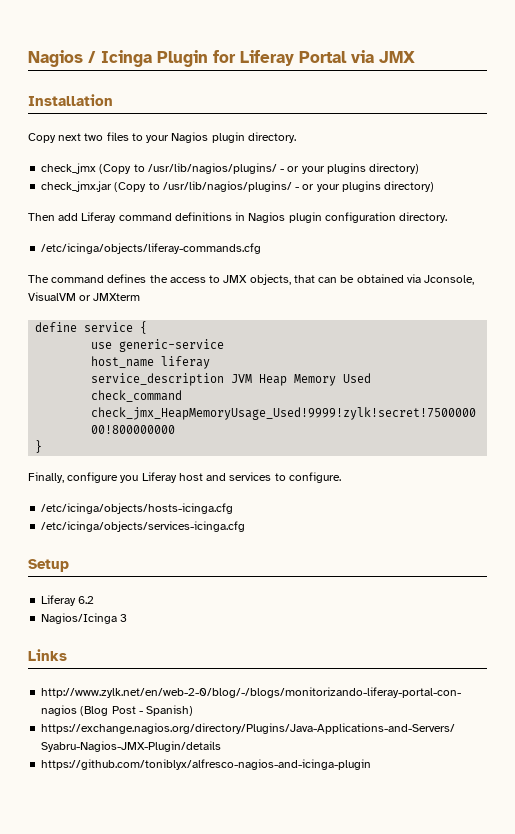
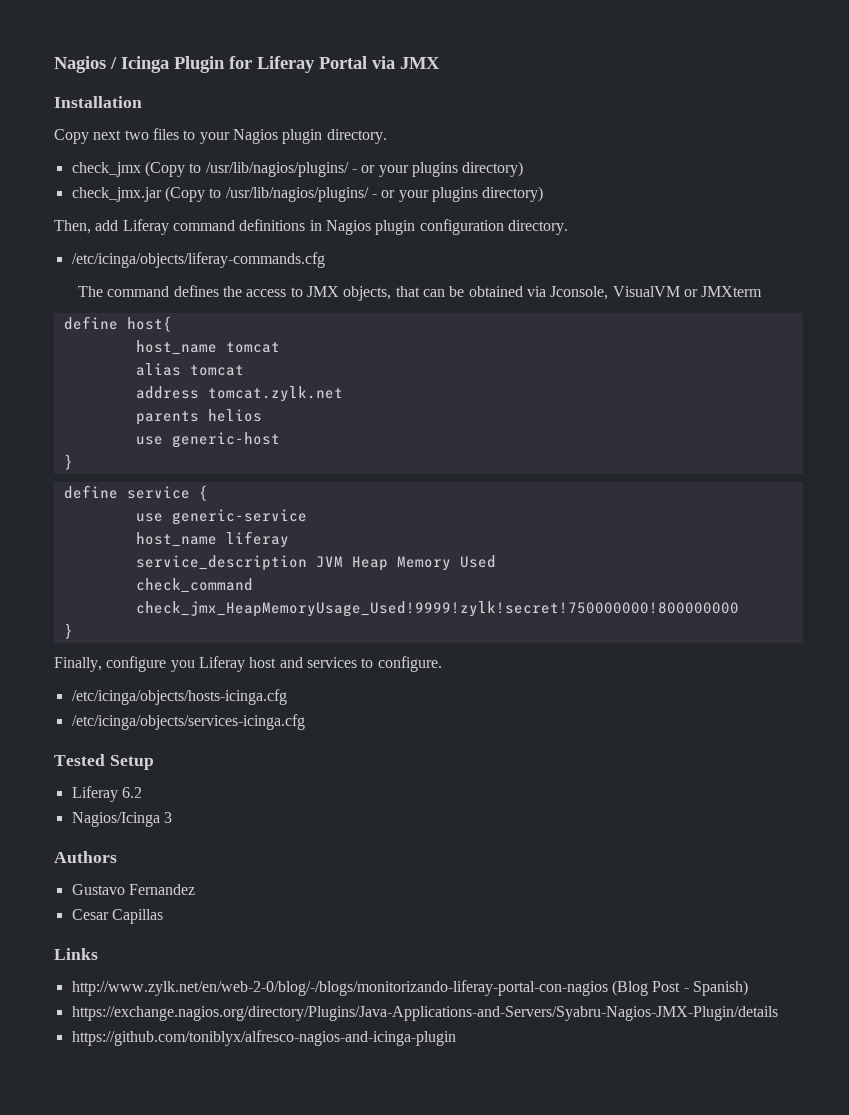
[28,213,55,221] Then -> [54,220,91,234] Then,
(141, 297) none -> [63,316,172,332] [135,340,280,355] [135,363,244,376] [135,386,343,402] [135,409,262,425] [135,432,280,448] [63,454,73,470] // define host{ // host_name tomcat // alias tomcat // address tomcat.zylk.net // parents helios // use generic-host // }
(246, 526) none -> [54,754,105,766] Tested
(128, 618) none -> [54,851,117,863] [71,884,195,895] [71,909,163,924] // Authors // Gustavo Fernandez // Cesar Capillas

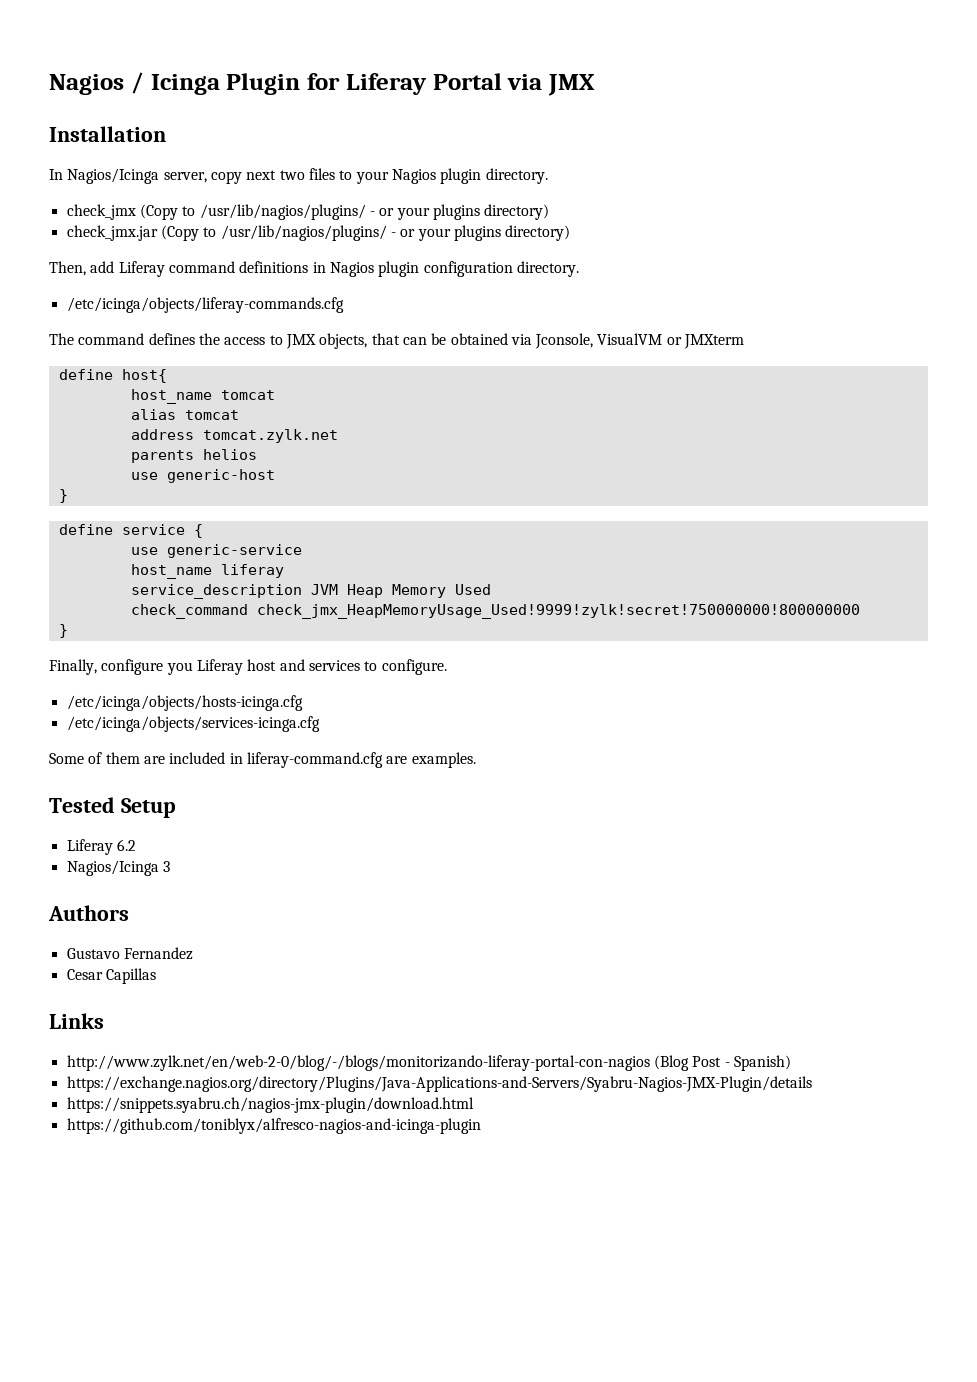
[54,129,89,144] Copy -> [49,168,242,184] In Nagios/Icinga server, copy
(305, 722) none -> [49,752,476,768] // Some of them are included in liferay-command.cfg are examples.
(778, 1013) none -> [66,1097,474,1113] // https://snippets.syabru.ch/nagios-jmx-plugin/download.html

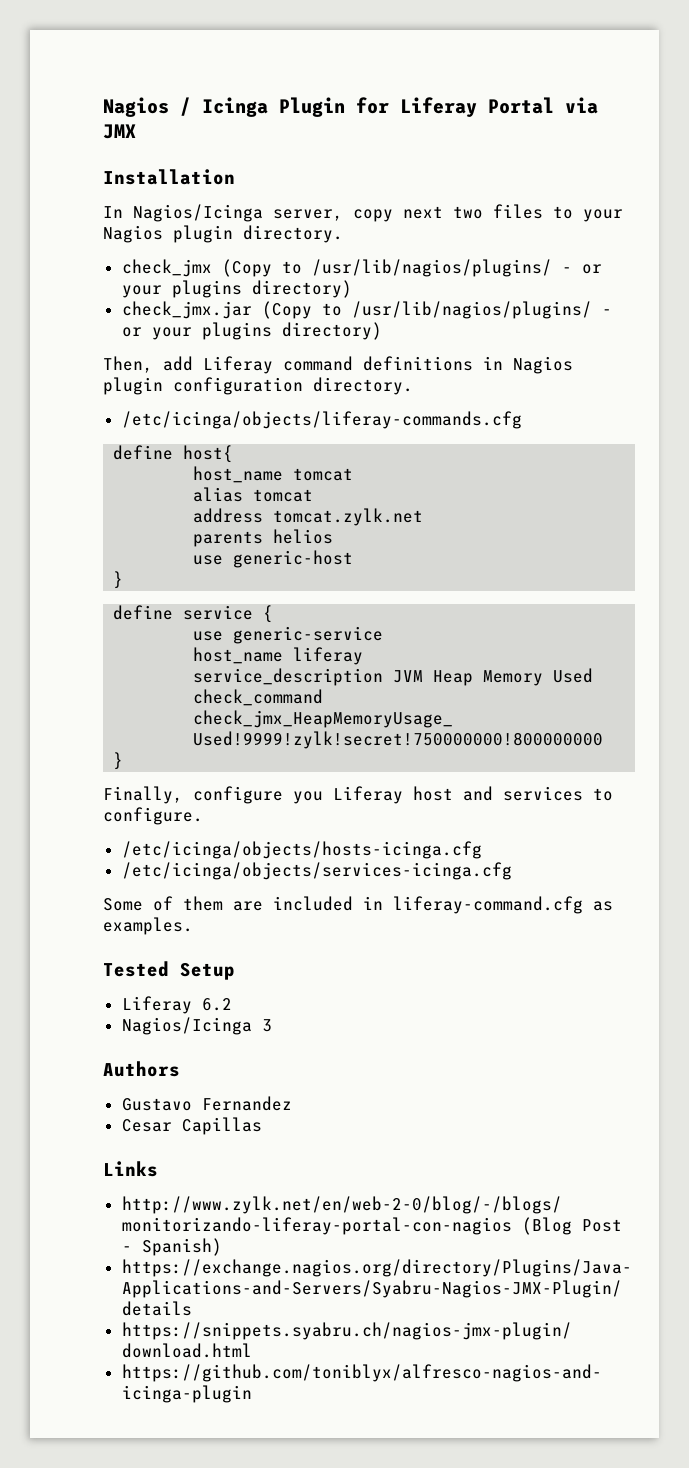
[49,333,745,349] // The command defines the access to JMX objects, that can be obtained via Jconsole, VisualVM or JMXterm -> (522, 420) none
[386,756,408,764] are -> [593,901,613,911] as

